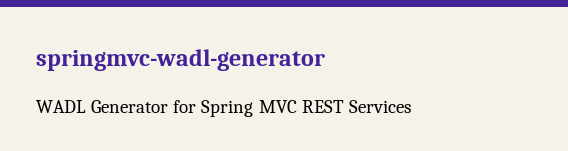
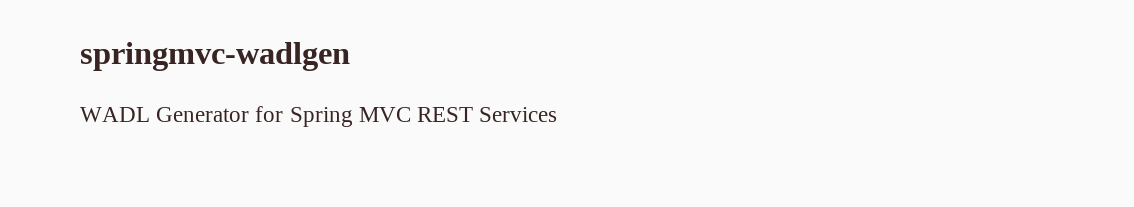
[36,49,325,71] springmvc-wadl-generator -> [80,42,350,71] springmvc-wadlgen

